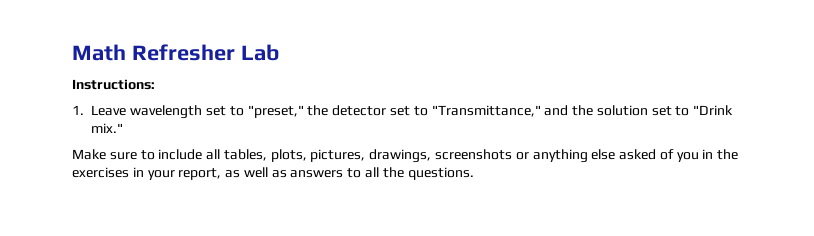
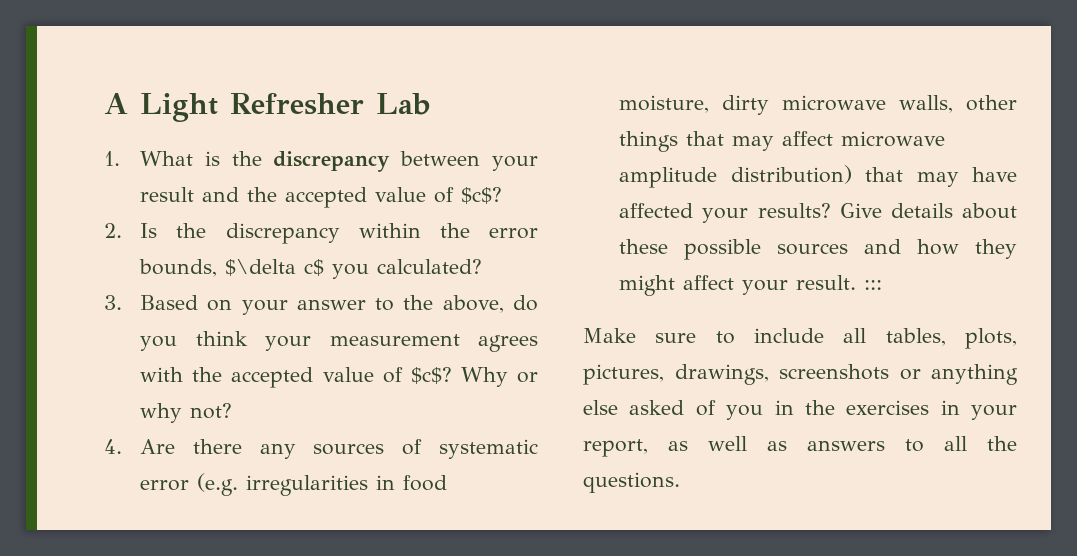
[72,44,126,61] Math -> [104,93,218,122] A Light
[72,79,155,90] [72,105,734,119] [91,123,124,133] Instructions: // 1. Leave wavelength set to "preset," the detector set to "Transmittance," and the solution set to "Drink mix." -> [104,151,538,172] [140,187,503,208] [104,223,538,244] [139,259,483,279] [104,295,538,315] [140,331,538,352] [140,367,538,388] [140,403,233,423] [104,439,538,459] [140,473,448,496] [619,95,1018,115] [619,131,946,152] [619,165,1018,188] [619,203,1017,223] [619,239,1018,260] [619,275,883,296] 1. What is the discrepancy between your result and the accepted value of $c$? // 2. Is the discrepancy within the error bounds, $\delta c$ you calculated? // 3. Based on your answer to the above, do you think your measurement agrees with the accepted value of $c$? Why or why not? // 4. Are there any sources of systematic error (e.g. irregularities in food moisture, dirty microwave walls, other things that may affect microwave amplitude distribution) that may have affected your results? Give details about these possible sources and how they might affect your result. :::

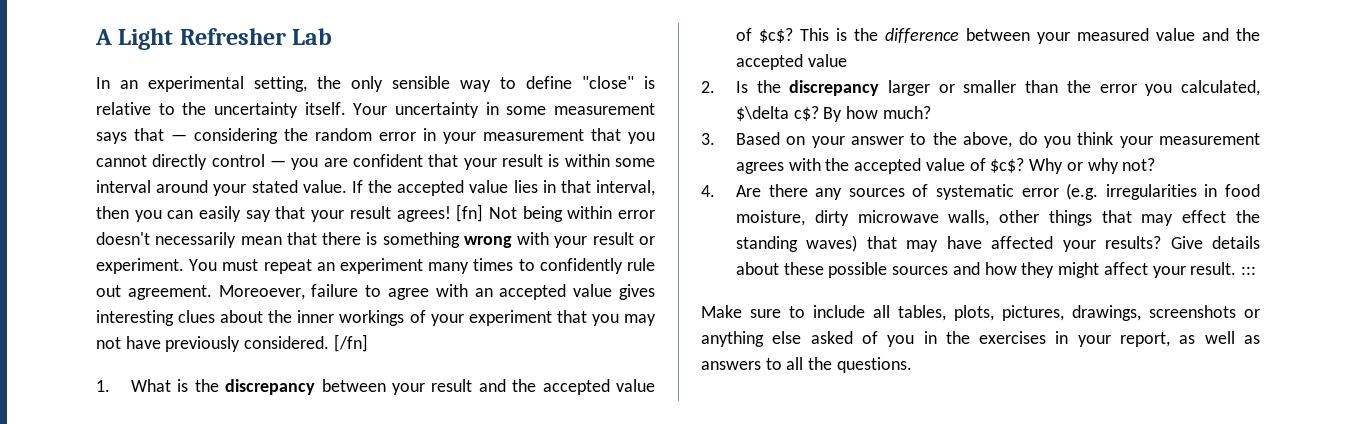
(431, 104) none -> [96,76,655,92] [96,102,655,118] [96,128,655,144] [96,154,655,170] [96,180,655,196] [96,204,655,222] [96,232,655,248] [96,258,655,274] [96,284,655,300] [96,310,656,326] [96,334,368,352] // In an experimental setting, the only sensible way to define "close" is relative to the uncertainty itself. Your uncertainty in some measurement says that — considering the random error in your measurement that you cannot directly control — you are confident that your result is within some interval around your stated value. If the accepted value lies in that interval, then you can easily say that your result agrees! [fn] Not being within error doesn't necessarily mean that there is something wrong with your result or experiment. You must repeat an experiment many times to confidently rule out agreement. Moreoever, failure to agree with an accepted value gives interesting clues about the inner workings of your experiment that you may not have previously considered. [/fn]
[104,223,538,244] [139,259,483,279] // 2. Is the discrepancy within the error bounds, $\delta c$ you calculated? -> [799,28,1260,44] [735,54,847,70] [701,80,1260,96] [735,106,931,122] This is the difference between your measured value and the accepted value // 2. Is the discrepancy larger or smaller than the error you calculated, $\delta c$? By how much?
[782,131,946,147] [619,165,852,188] affect microwave amplitude distribution) -> [1182,210,1260,223] [735,235,858,252] effect the standing waves)

